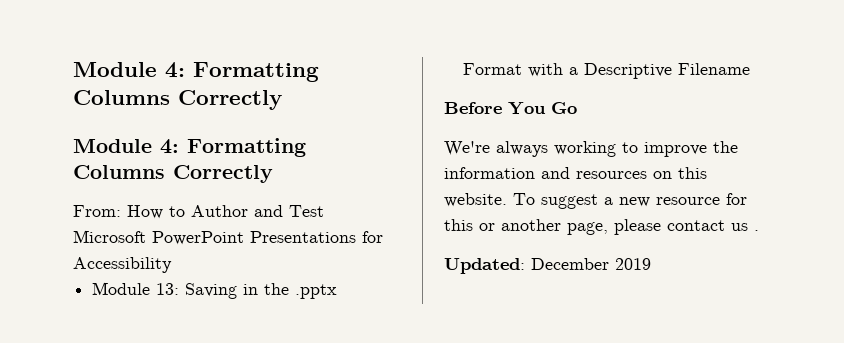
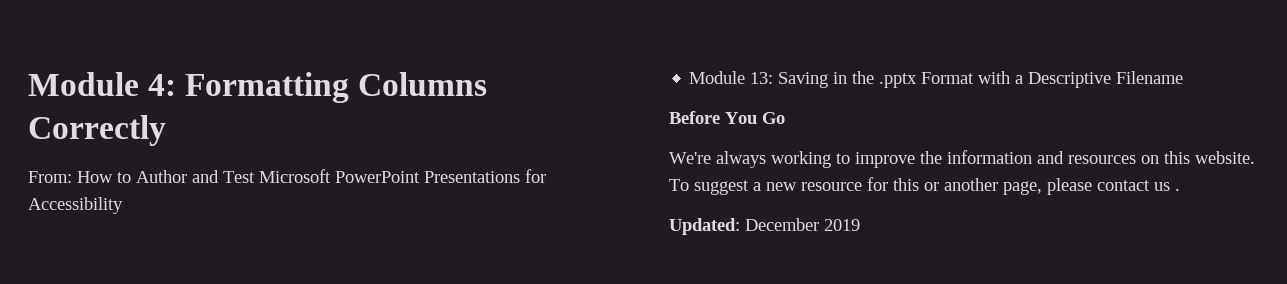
[73,62,319,82] [73,90,282,110] [73,138,306,157] [73,165,273,183] Module 4: Formatting Columns Correctly // Module 4: Formatting Columns Correctly -> [28,72,488,103] [28,115,166,146] Module 4: Formatting Columns Correctly

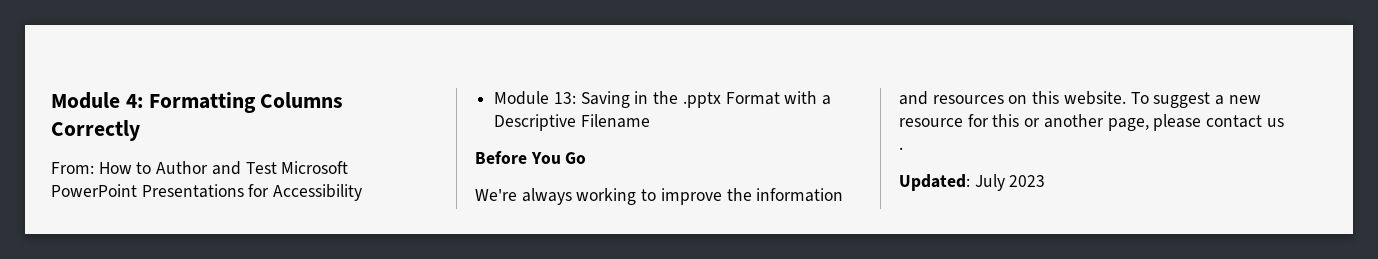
[745,218,860,231] December 2019 -> [974,174,1046,191] July 2023

